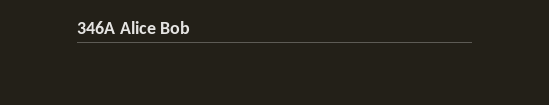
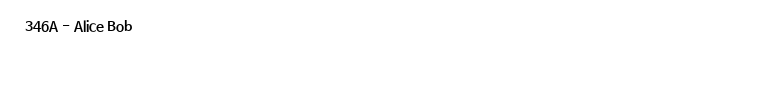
(115, 27) none -> [61,25,70,31] -

